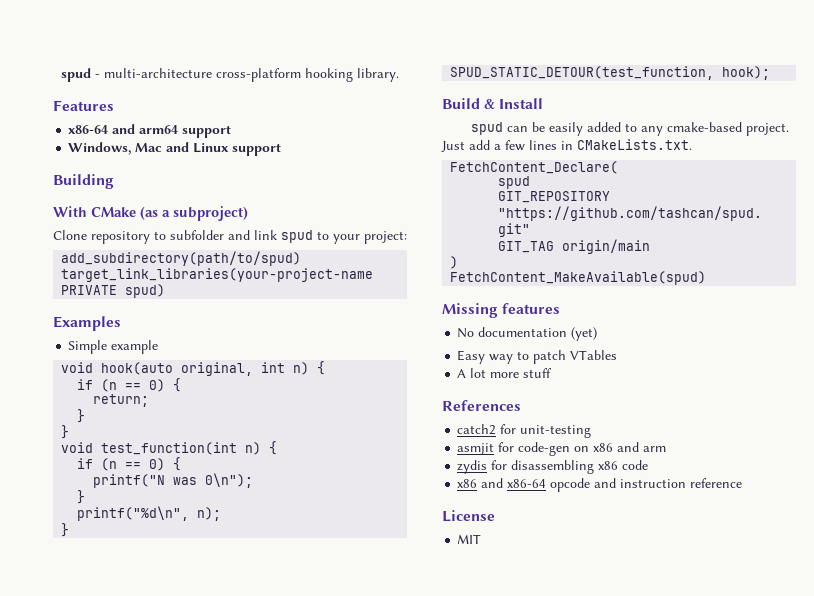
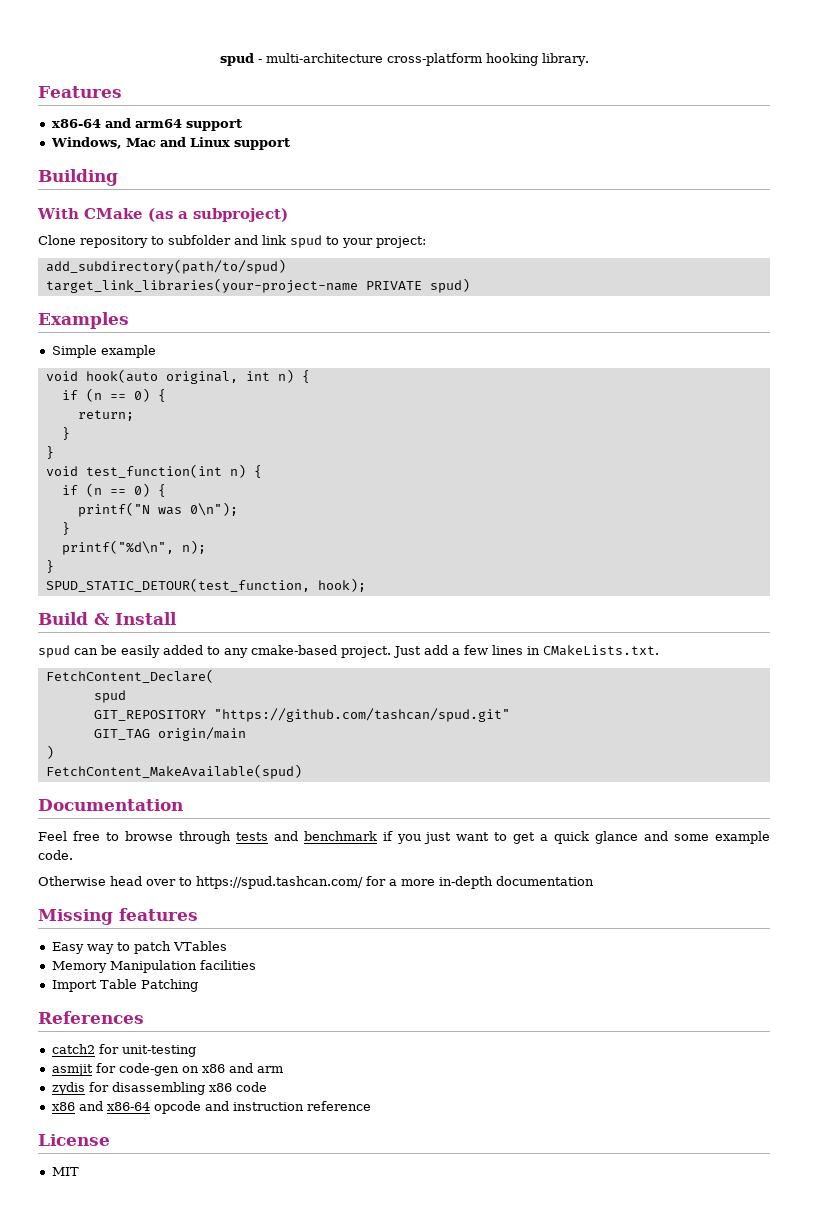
(707, 278) none -> [38,799,183,811] [38,831,771,844] [38,850,73,860] [38,876,594,889] // Documentation // Feel free to browse through tests and benchmark if you just want to get a quick glance and some example code. // Otherwise head over to https://spud.tashcan.com/ for a more in-depth documentation
[457,327,598,341] // No documentation (yet) -> (198, 914) none
[457,368,553,378] A lot more stuff -> [51,960,256,973] [51,979,198,992] Memory Manipulation facilities // Import Table Patching

